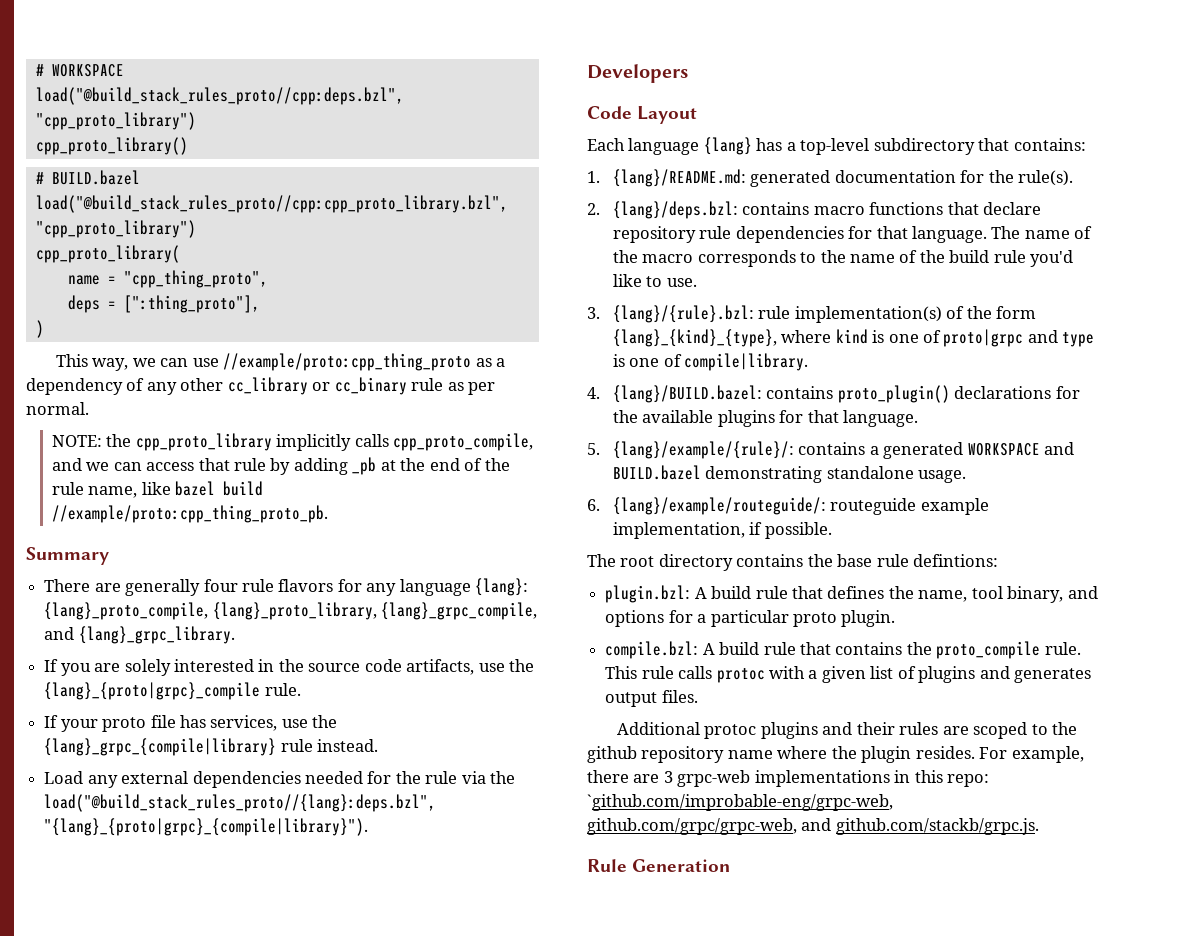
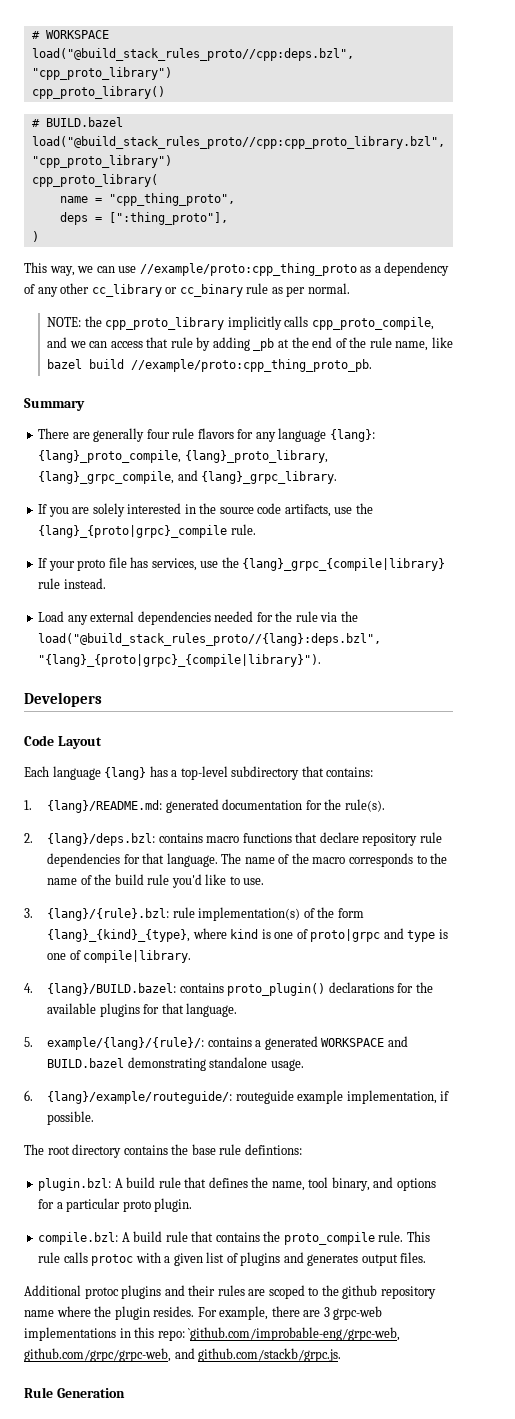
[612,441,794,459] {lang}/example/{rule}/: -> [47,1037,205,1050] example/{lang}/{rule}/:

